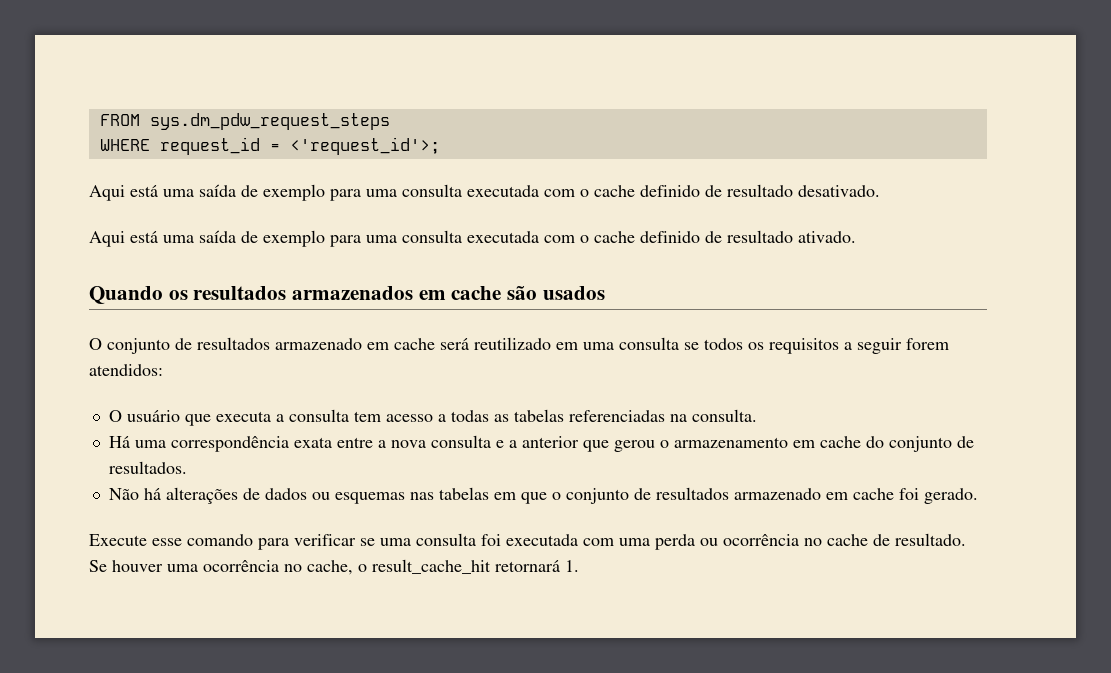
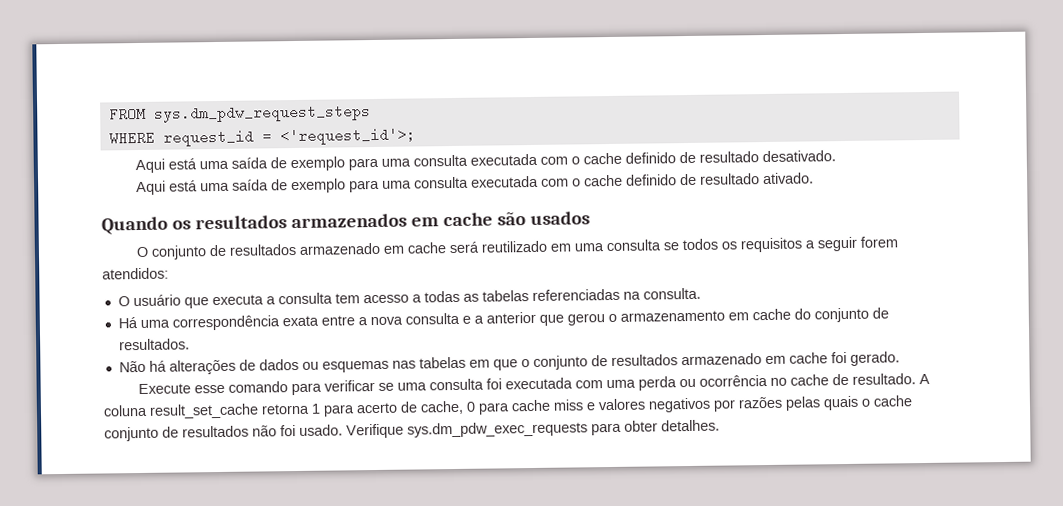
[89,559,579,575] Se houver uma ocorrência no cache, o result_cache_hit retornará 1. -> [918,373,930,385] [103,395,912,419] [104,419,720,442] A coluna result_set_cache retorna 1 para acerto de cache, 0 para cache miss e valores negativos por razões pelas quais o cache conjunto de resultados não foi usado. Verifique sys.dm_pdw_exec_requests para obter detalhes.

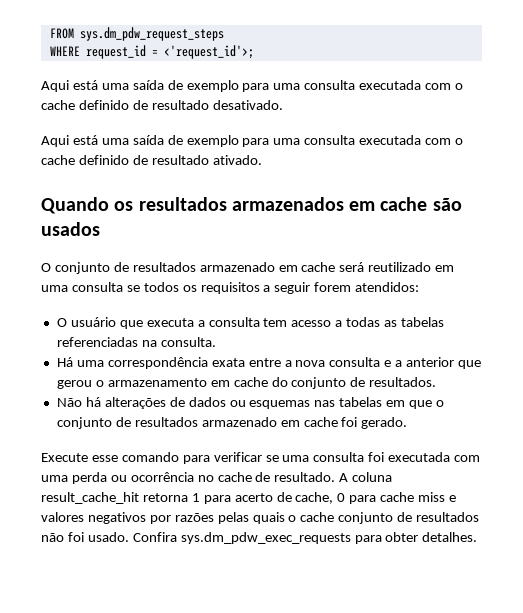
[149,403,259,419] result_set_cache -> [41,492,139,504] result_cache_hit
[346,423,404,439] Verifique -> [132,532,177,542] Confira

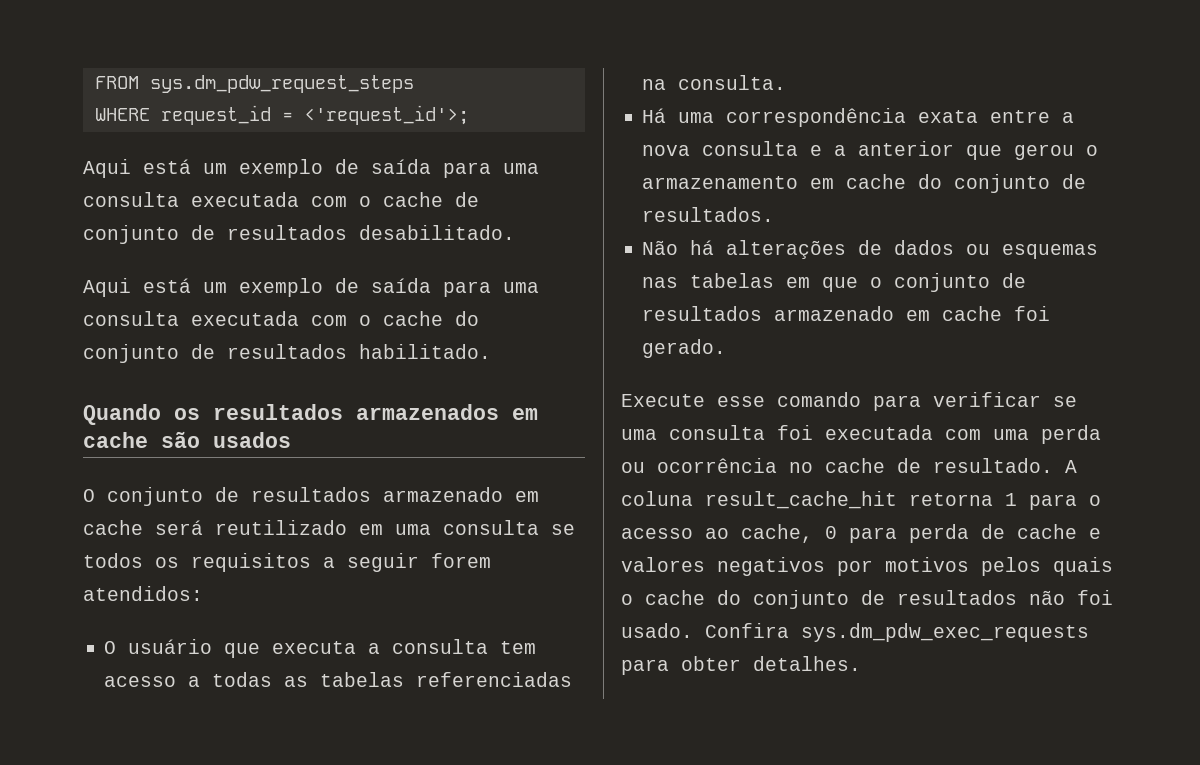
[101,80,464,92] [41,100,283,110] [41,135,464,147] [41,155,262,165] uma saída de exemplo para uma consulta executada com o cache definido de resultado desativado. // Aqui está uma saída de exemplo para uma consulta executada com o cache definido de resultado ativado. -> [203,159,539,178] [83,192,479,207] [83,225,515,244] [83,278,539,297] [83,311,479,326] [83,344,491,363] um exemplo de saída para uma consulta executada com o cache de conjunto de resultados desabilitado. // Aqui está um exemplo de saída para uma consulta executada com o cache do conjunto de resultados habilitado.
[234,492,446,504] acerto de cache, 0 para cache miss -> [1089,495,1101,506] [621,524,1077,543] o acesso ao cache, 0 para perda de cache
[174,512,249,524] razões pelas -> [885,557,1041,576] motivos pelos
(335, 517) none -> [717,590,741,605] do

